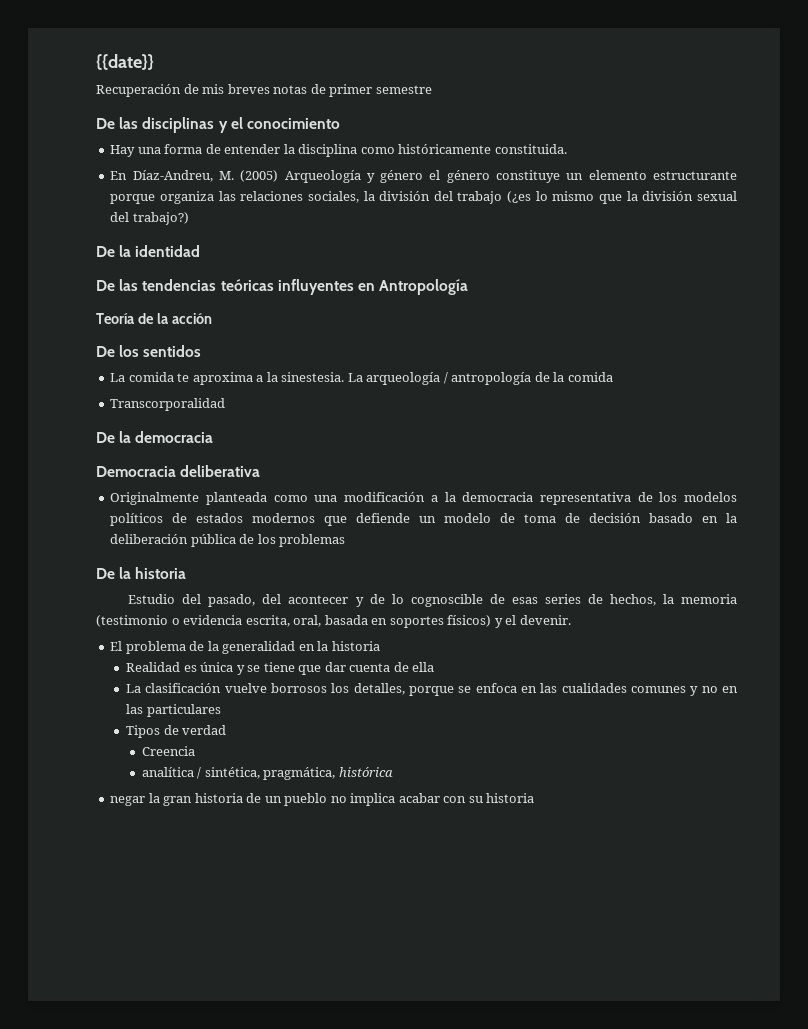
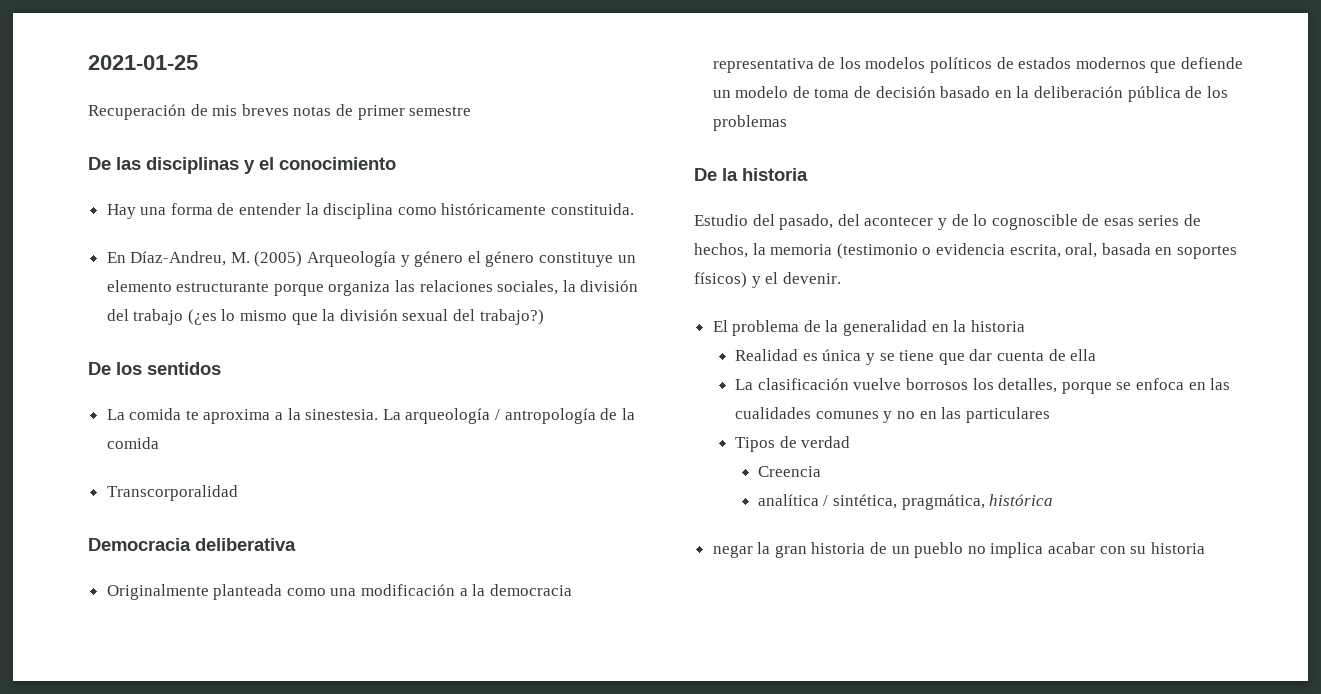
[96,54,154,70] {{date}} -> [88,55,198,70] 2021-01-25
[96,245,201,257] [96,279,469,295] [96,313,212,324] // De la identidad // De las tendencias teóricas influyentes en Antropología // Teoría de la acción -> (544, 317) none
[96,431,214,443] // De la democracia -> (238, 493) none

